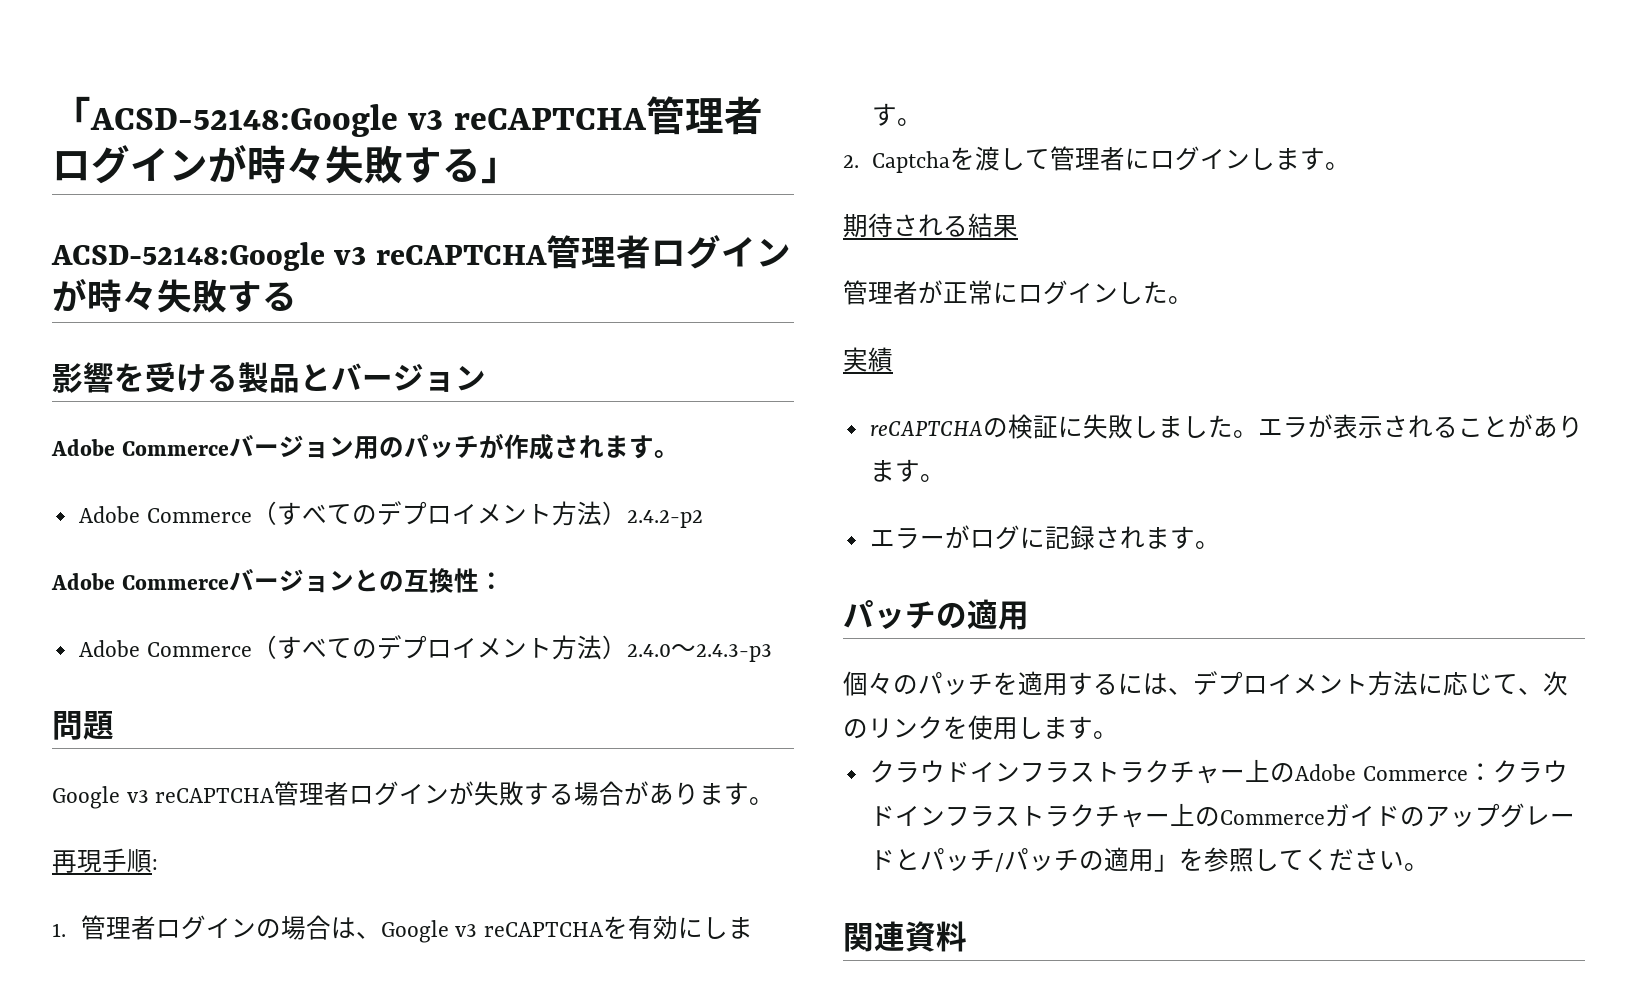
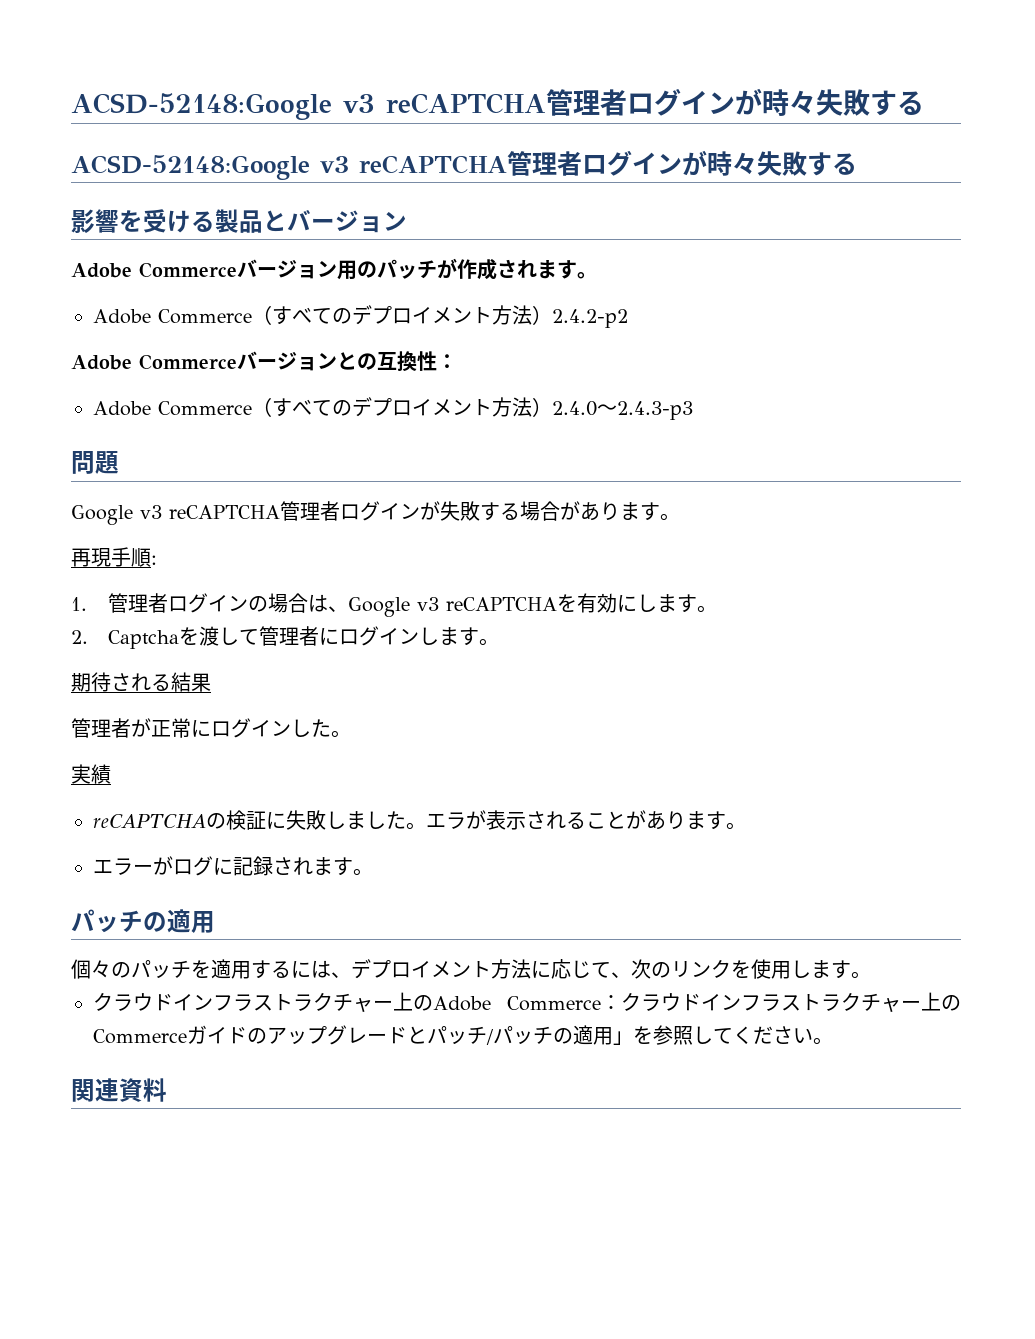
[52,96,91,130] 「 -> (71, 106) none
[481,157,520,184] 」 -> (924, 103) none

